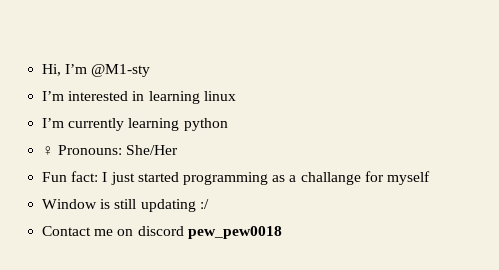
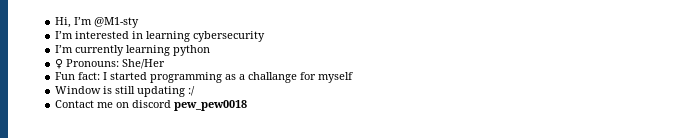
[203,91,236,101] linux -> [193,31,266,42] cybersecurity
[110,172,135,185] just -> (108, 76) none

